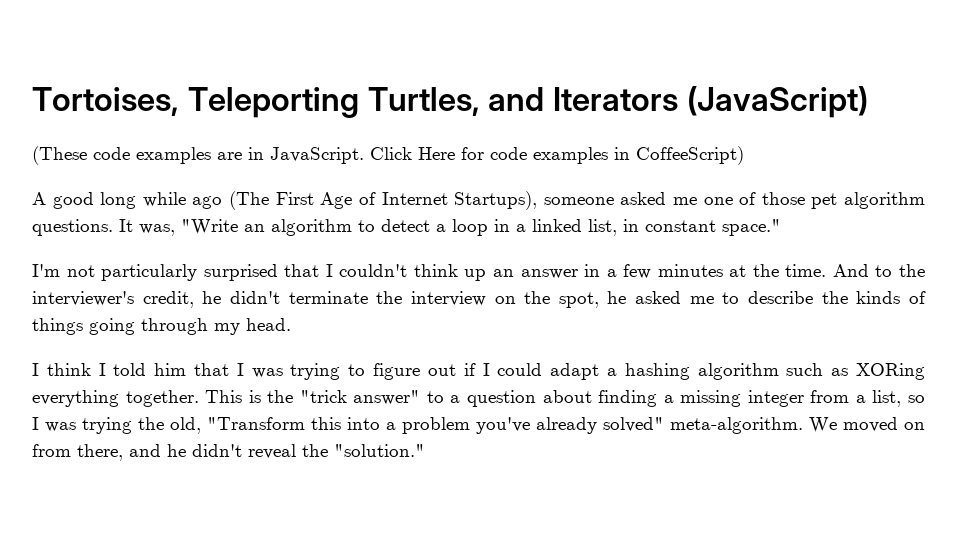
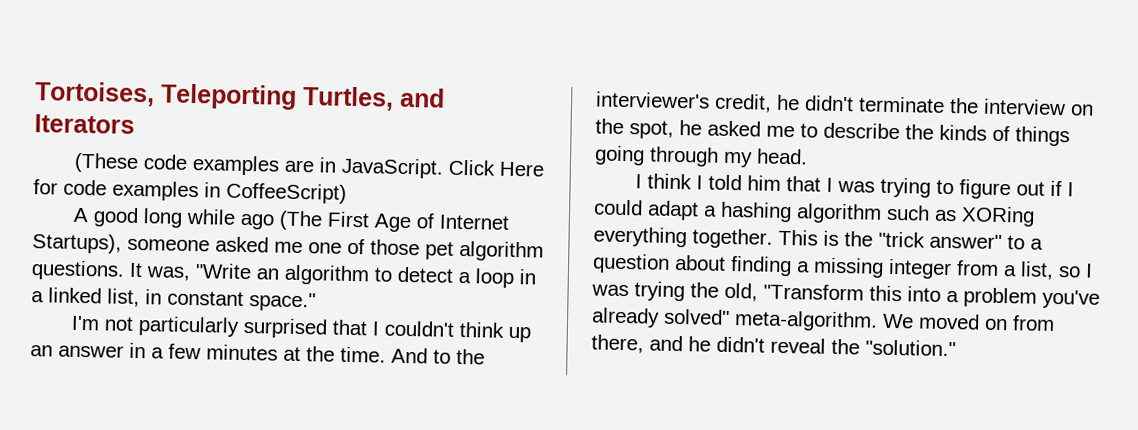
[686,86,868,118] (JavaScript) -> (135, 124) none

